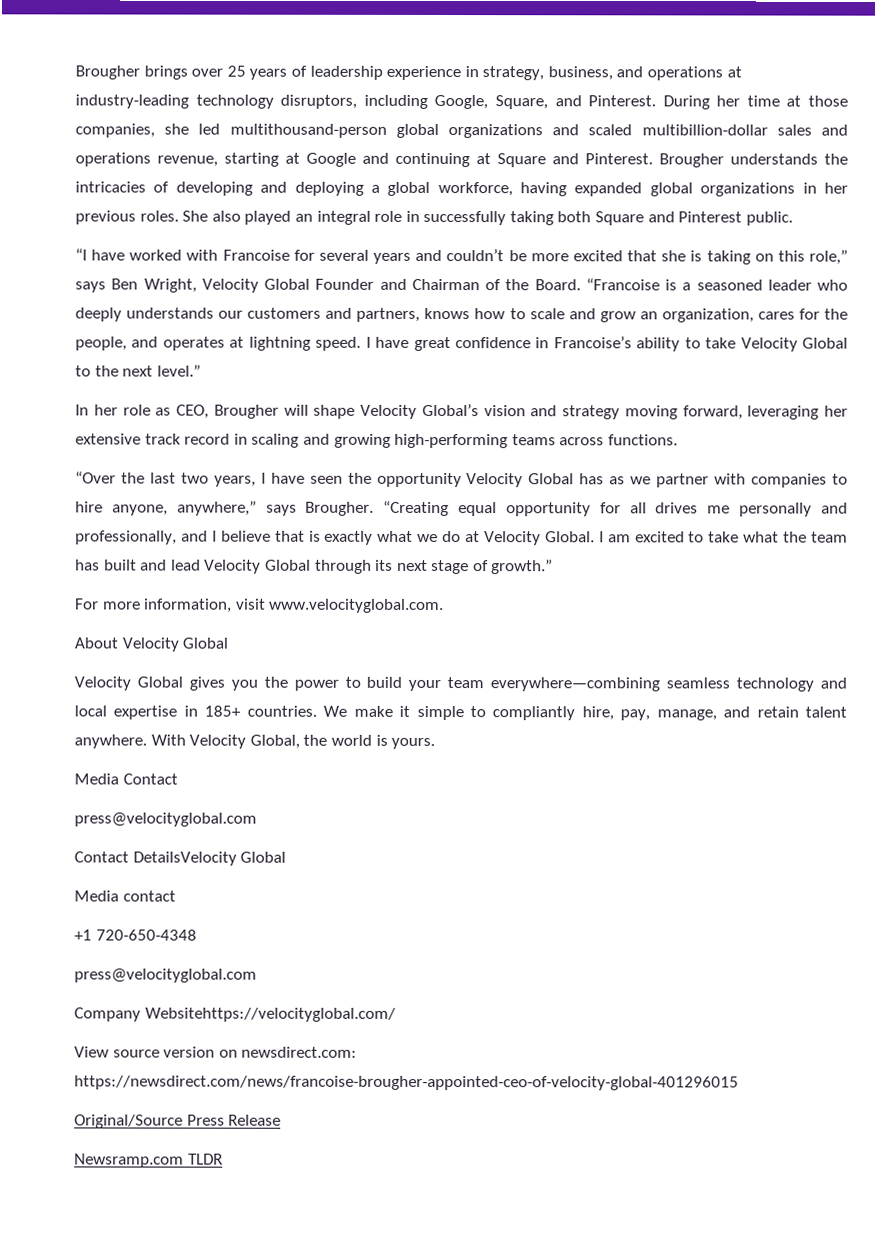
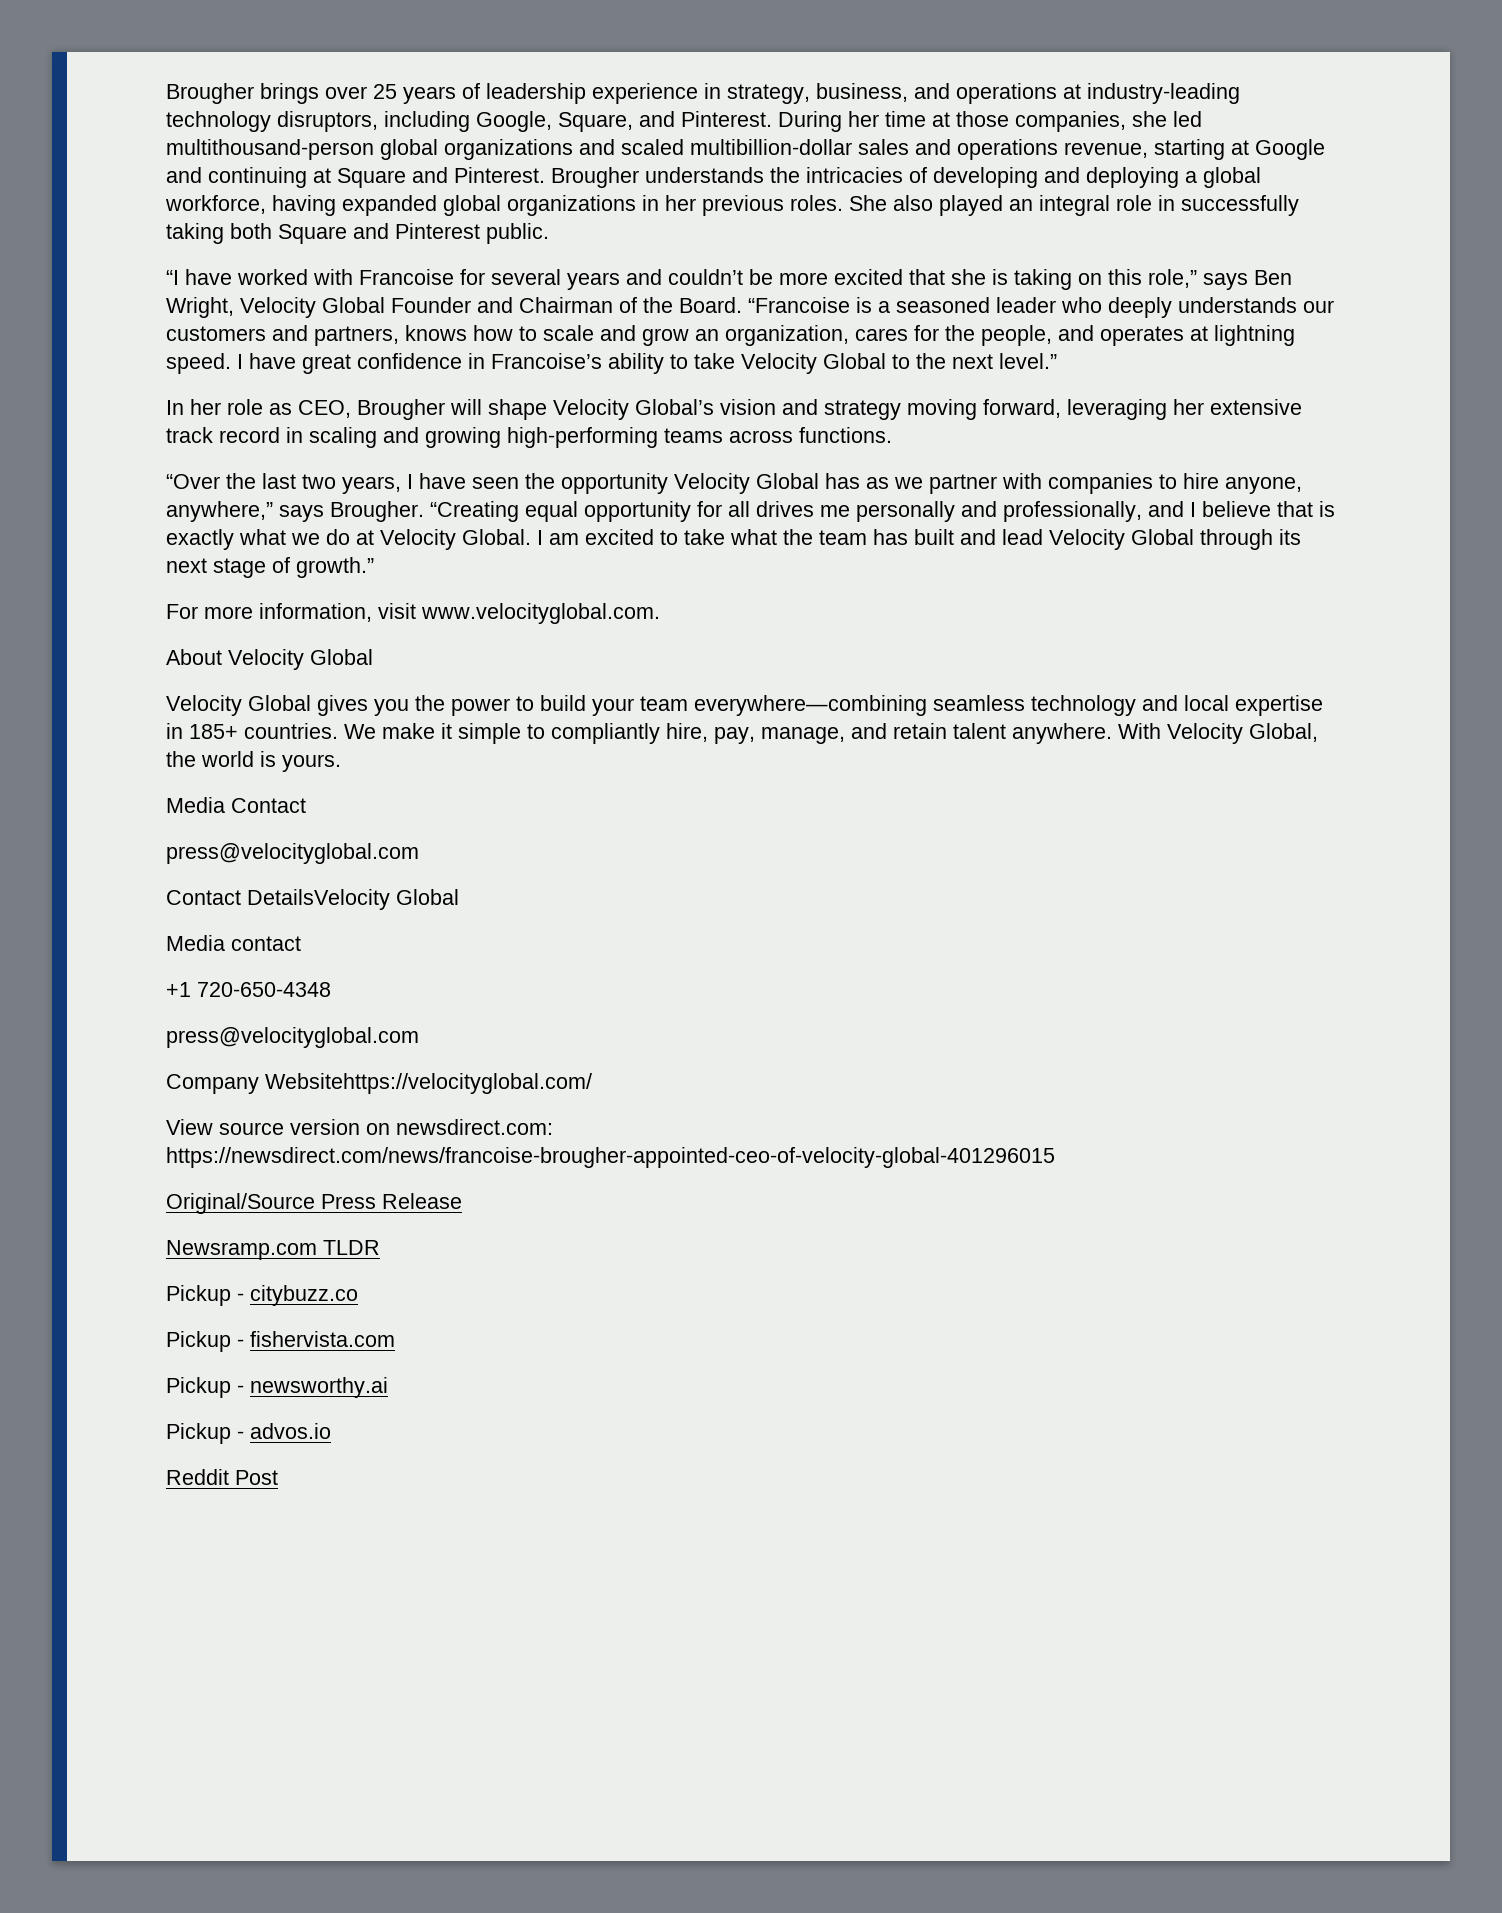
(223, 1159) none -> [166,1285,358,1306] [166,1331,395,1352] [166,1377,388,1398] [166,1423,331,1444] [166,1469,278,1485] // Pickup - citybuzz.co // Pickup - fishervista.com // Pickup - newsworthy.ai // Pickup - advos.io // Reddit Post

